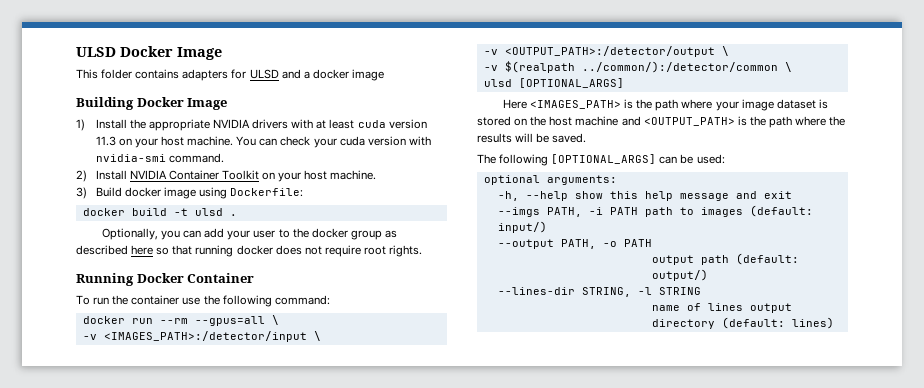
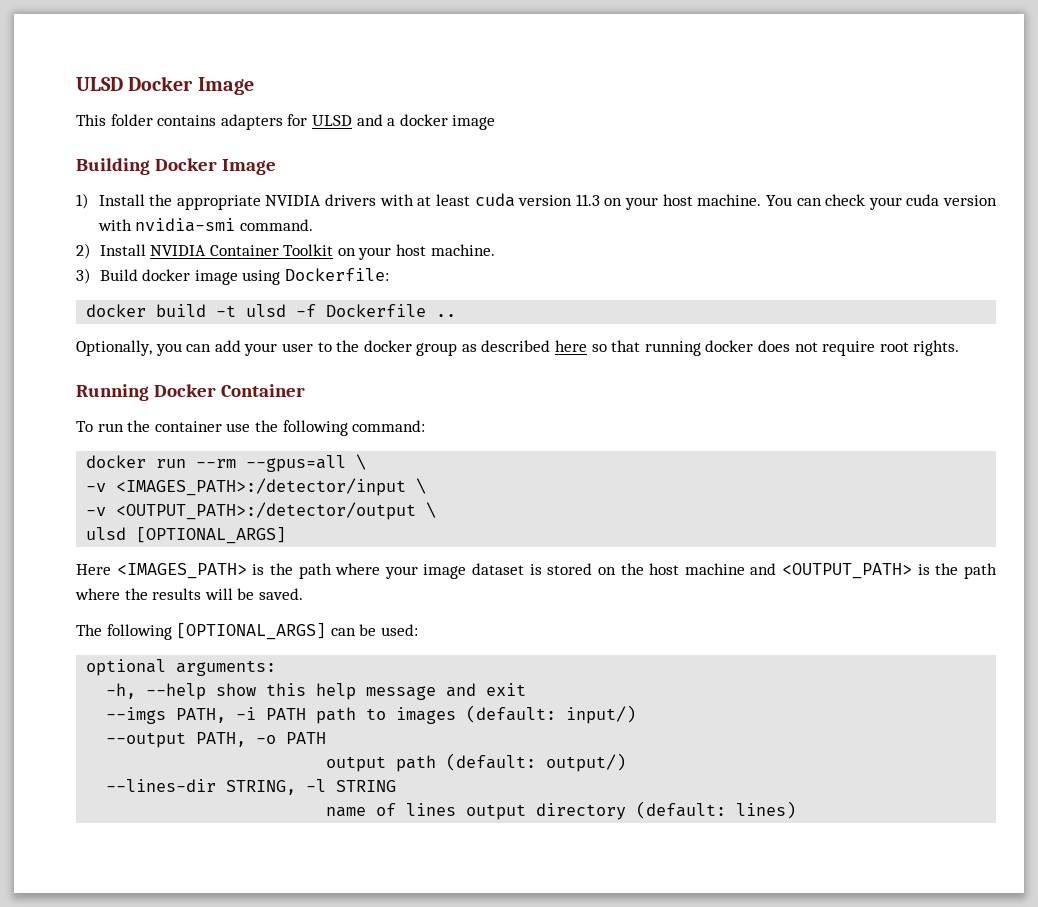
[229,214,237,216] . -> [296,304,457,317] -f Dockerfile ..
[483,61,792,73] // -v $(realpath ../common/):/detector/common \ -> (437, 510) none

